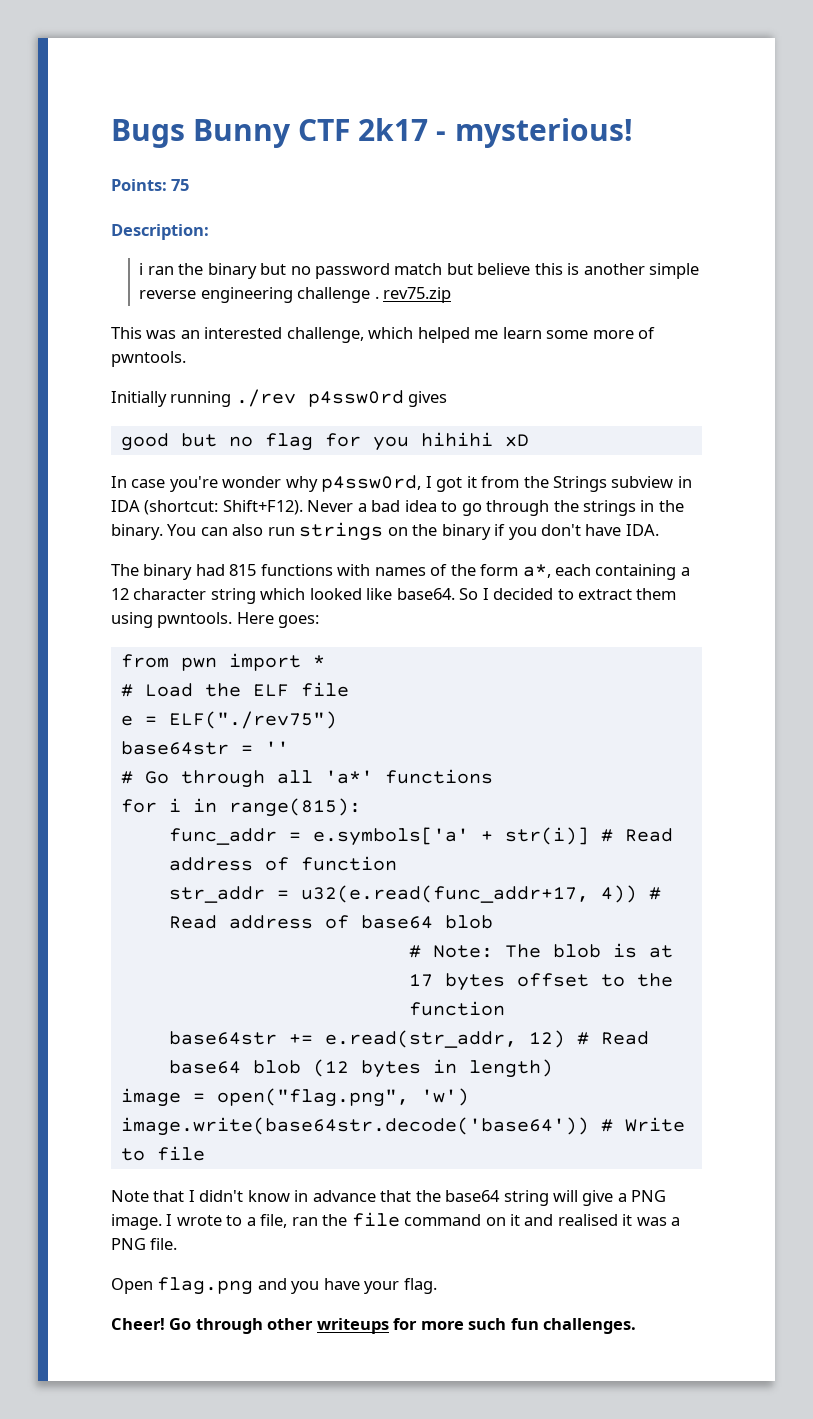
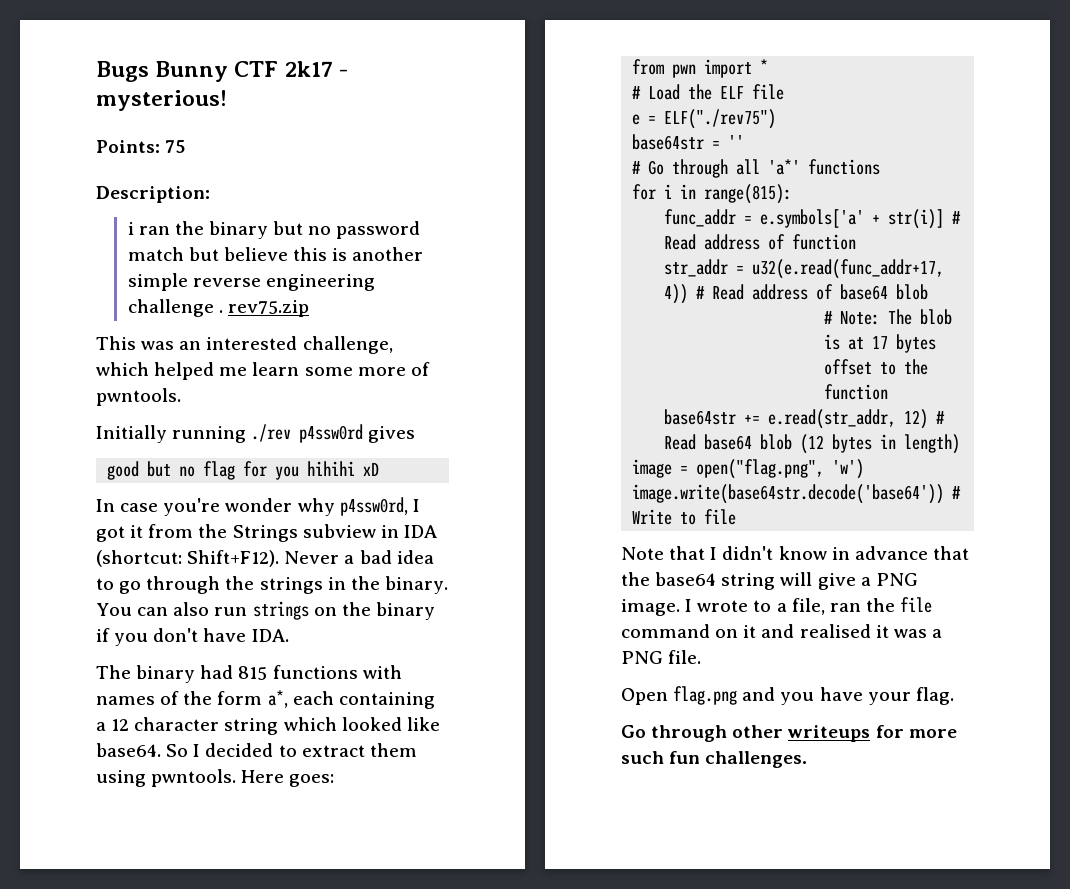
[111,1318,165,1330] Cheer! -> (954, 696) none

